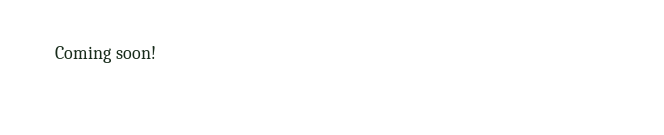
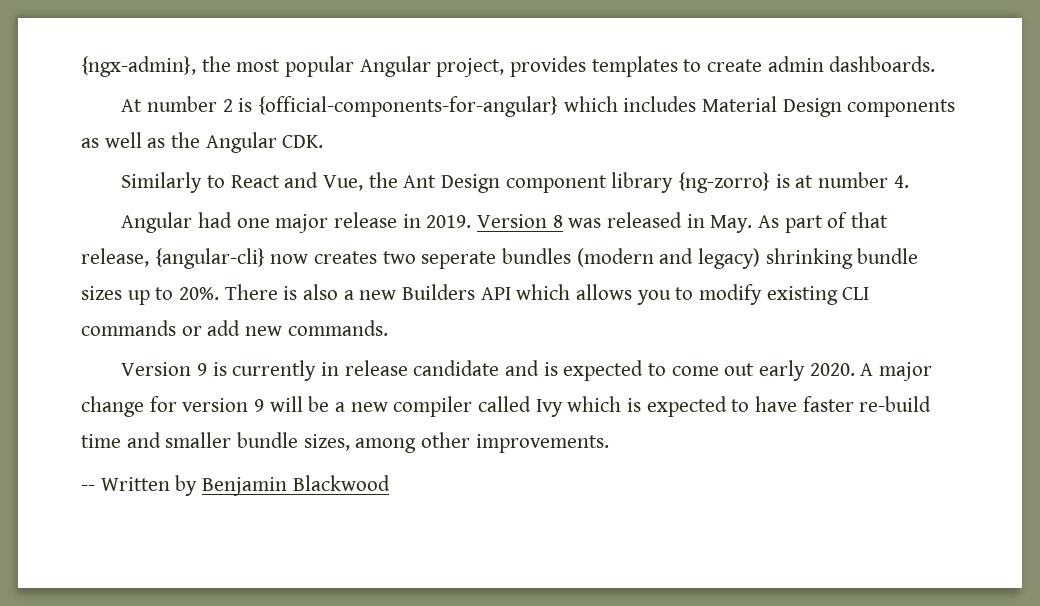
[55,46,156,63] Coming soon! -> [81,56,936,77] [121,96,956,117] [81,132,324,153] [121,172,909,193] [121,212,889,233] [81,248,919,269] [81,284,870,305] [81,320,388,336] [121,360,933,381] [81,396,932,417] [81,432,609,453] [81,475,390,496] {ngx-admin}, the most popular Angular project, provides templates to create admin dashboards. // At number 2 is {official-components-for-angular} which includes Material Design components as well as the Angular CDK. // Similarly to React and Vue, the Ant Design component library {ng-zorro} is at number 4. // Angular had one major release in 2019. Version 8 was released in May. As part of that release, {angular-cli} now creates two seperate bundles (modern and legacy) shrinking bundle sizes up to 20%. There is also a new Builders API which allows you to modify existing CLI commands or add new commands. // Version 9 is currently in release candidate and is expected to come out early 2020. A major change for version 9 will be a new compiler called Ivy which is expected to have faster re-build time and smaller bundle sizes, among other improvements. // -- Written by Benjamin Blackwood

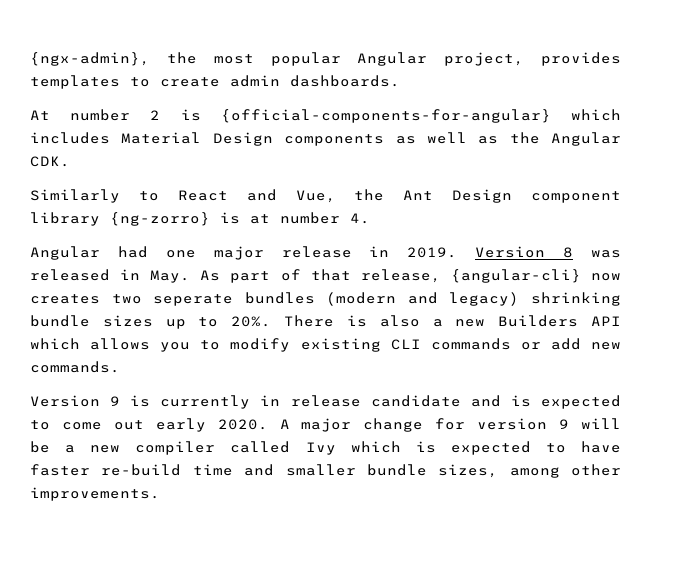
[81,475,390,496] // -- Written by Benjamin Blackwood -> (160, 494) none

